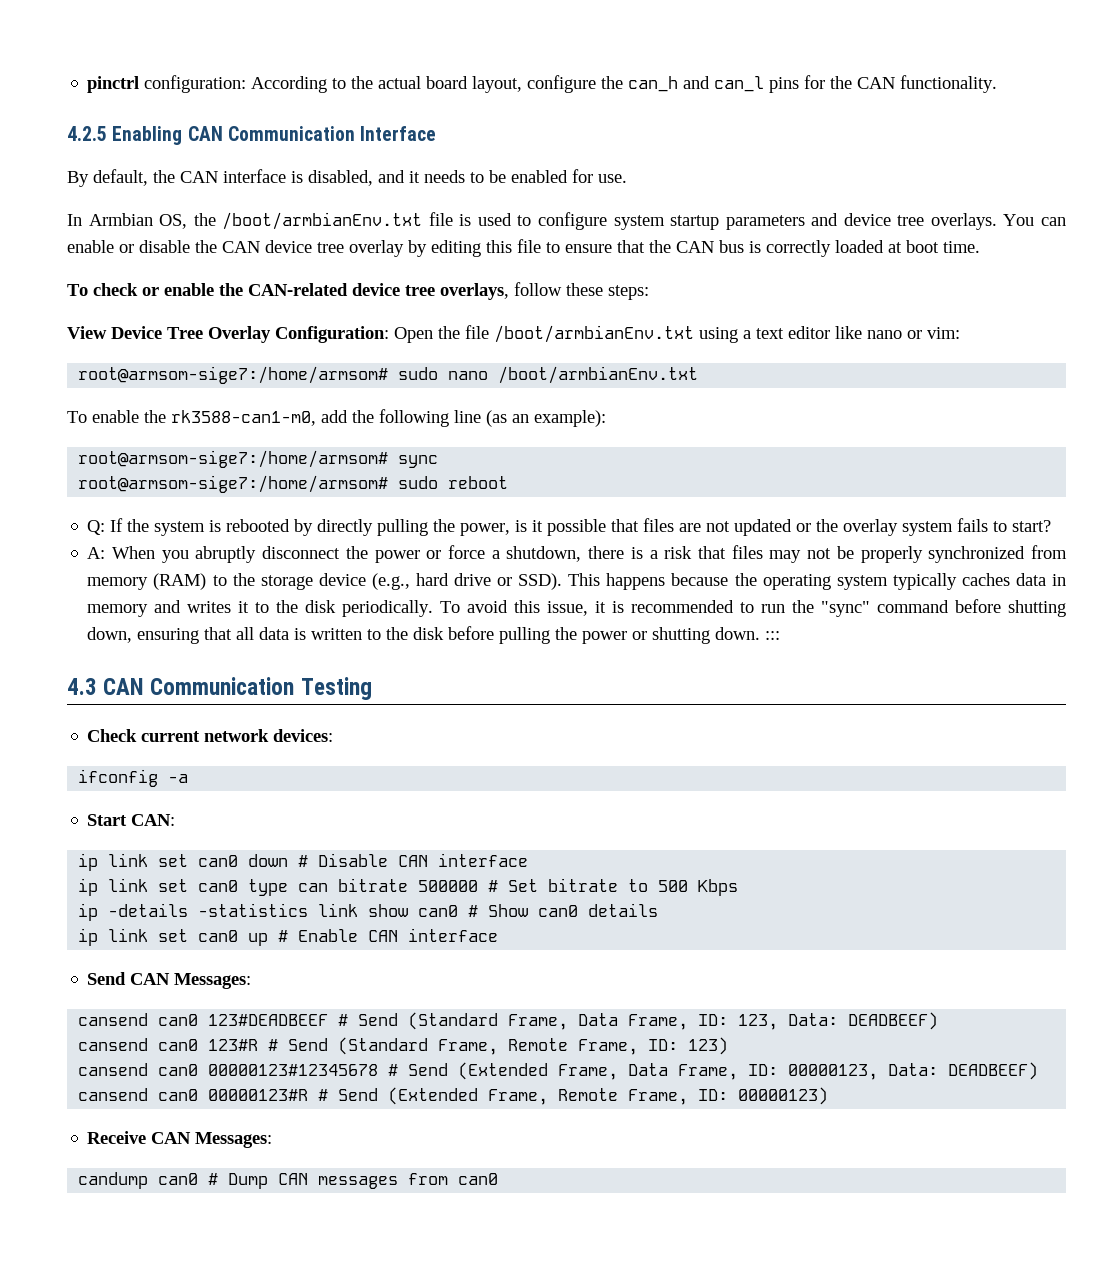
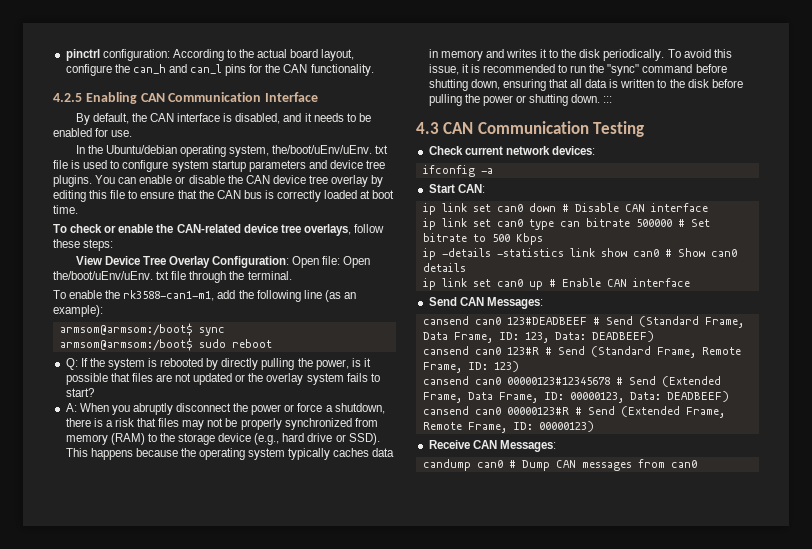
[88,212,423,230] Armbian OS, the /boot/armbianEnv.txt -> [87,145,389,157] the Ubuntu/debian operating system, the/boot/uEnv/uEnv. txt
[930,213,997,230] overlays. -> [53,175,92,187] plugins.
[438,325,960,343] [78,366,699,384] the file /boot/armbianEnv.txt using a text editor like nano or vim: // root@armsom-sige7:/home/armsom# sudo nano /boot/armbianEnv.txt -> [322,256,371,268] [53,271,292,283] file: Open the/boot/uEnv/uEnv. txt file through the terminal.
[171,410,316,426] rk3588-can1-m0, -> [123,290,215,301] rk3588-can1-m1,
[78,450,389,468] root@armsom-sige7:/home/armsom# -> [59,323,193,336] armsom@armsom:/boot$
[78,475,389,493] root@armsom-sige7:/home/armsom# -> [59,338,193,351] armsom@armsom:/boot$

